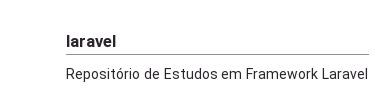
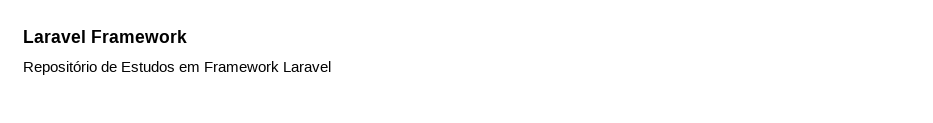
[66,35,116,47] laravel -> [23,30,187,43] Laravel Framework

